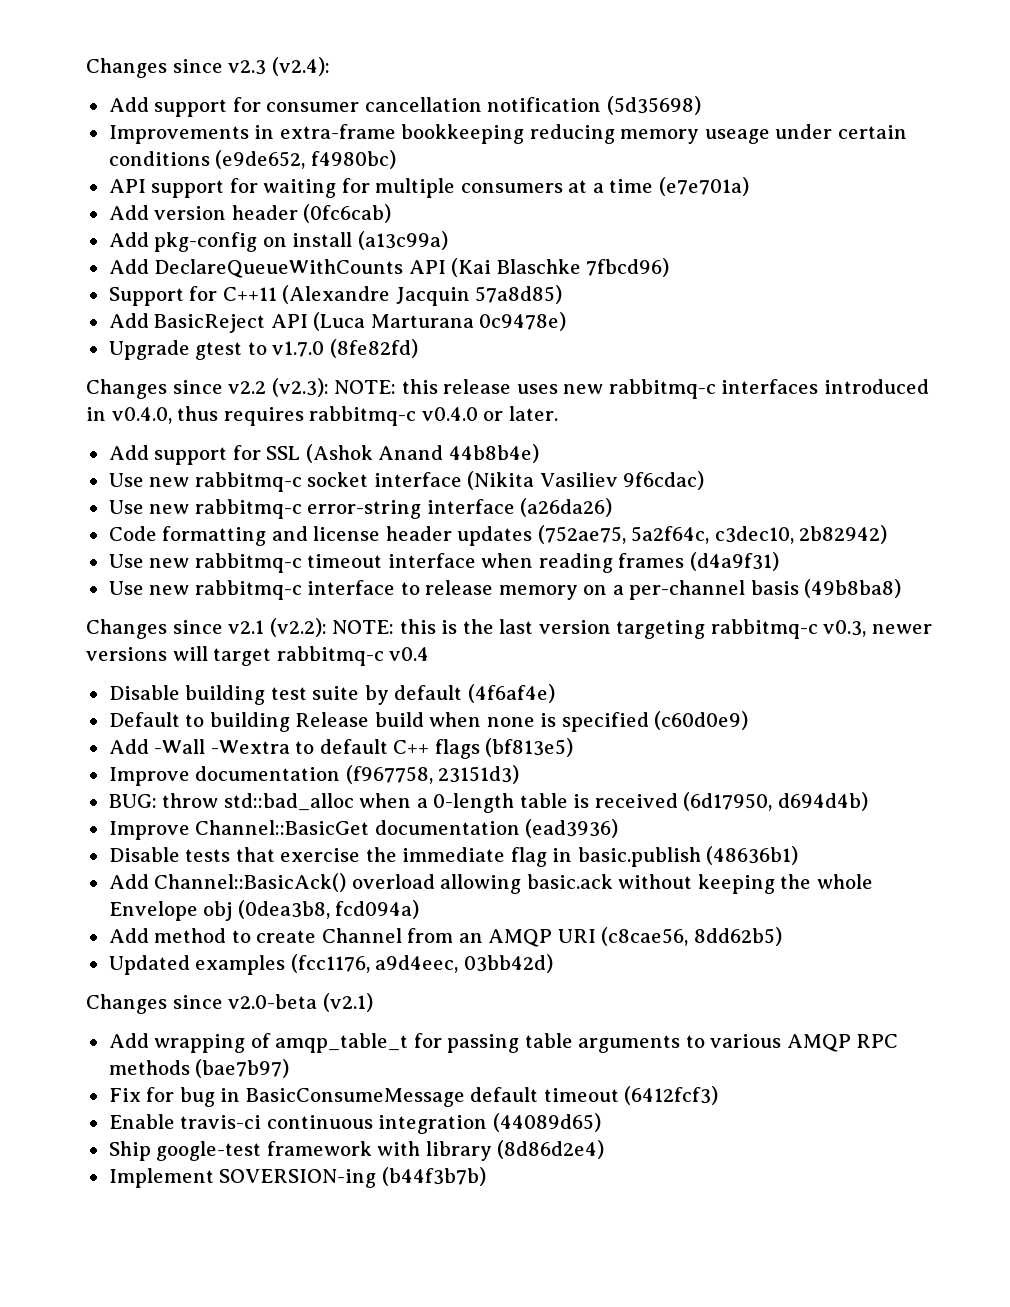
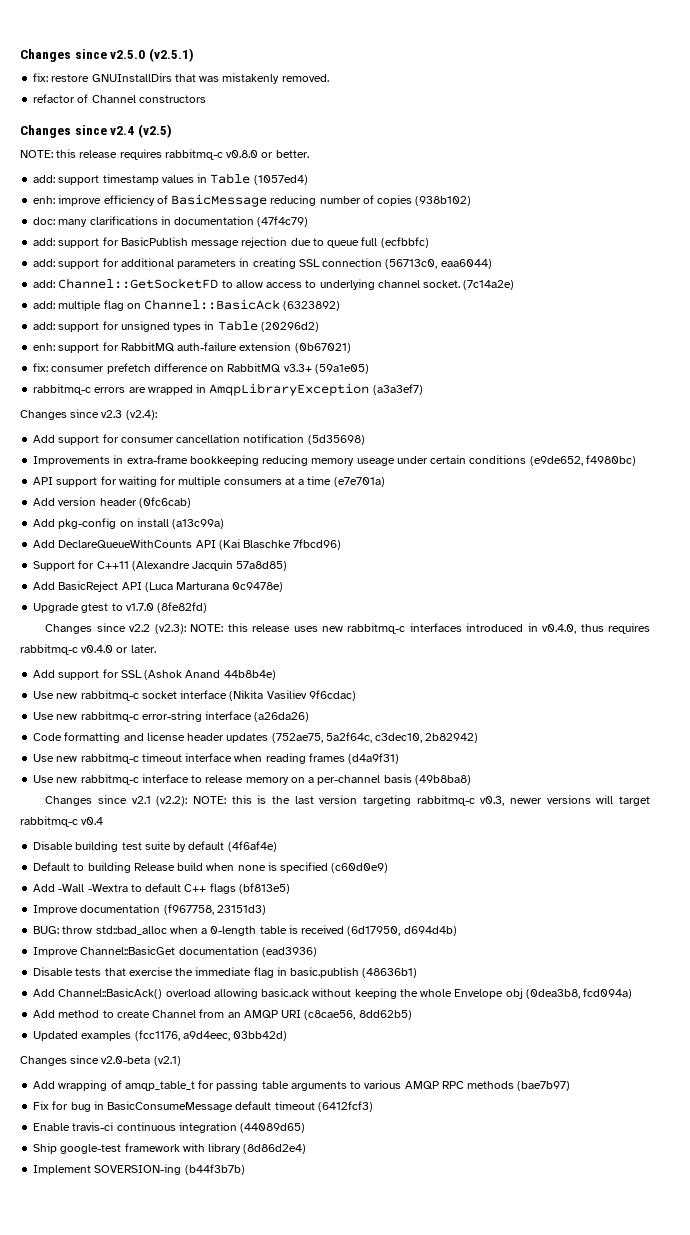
[86,58,223,78] Changes since -> [20,48,194,62] [33,73,329,84] [33,94,206,103] [20,124,172,138] [20,149,309,160] [33,173,308,185] [33,194,472,207] [33,216,309,227] [33,237,429,248] [33,258,492,269] [33,278,515,290] [33,299,341,311] [33,320,319,332] [33,342,351,353] [33,363,369,374] [33,383,423,396] [20,409,100,420] Changes since v2.5.0 (v2.5.1) // fix: restore GNUInstallDirs that was mistakenly removed. // refactor of Channel constructors // Changes since v2.4 (v2.5) // NOTE: this release requires rabbitmq-c v0.8.0 or better. // add: support timestamp values in Table (1057ed4) // enh: improve efficiency of BasicMessage reducing number of copies (938b102) // doc: many clarifications in documentation (47f4c79) // add: support for BasicPublish message rejection due to queue full (ecfbbfc) // add: support for additional parameters in creating SSL connection (56713c0, eaa6044) // add: Channel::GetSocketFD to allow access to underlying channel socket. (7c14a2e) // add: multiple flag on Channel::BasicAck (6323892) // add: support for unsigned types in Table (20296d2) // enh: support for RabbitMQ auth-failure extension (0b67021) // fix: consumer prefetch difference on RabbitMQ v3.3+ (59a1e05) // rabbitmq-c errors are wrapped in AmqpLibraryException (a3a3ef7) // Changes since

